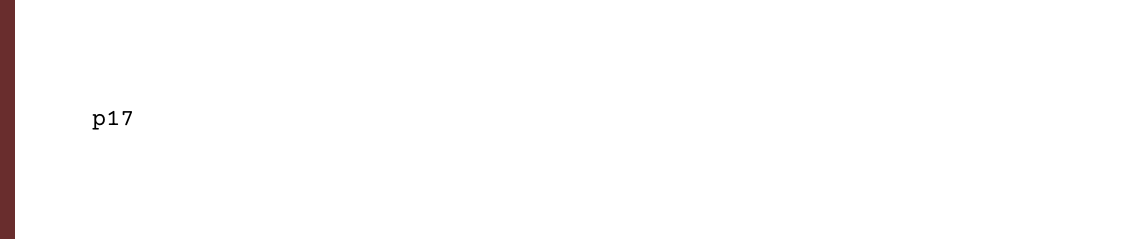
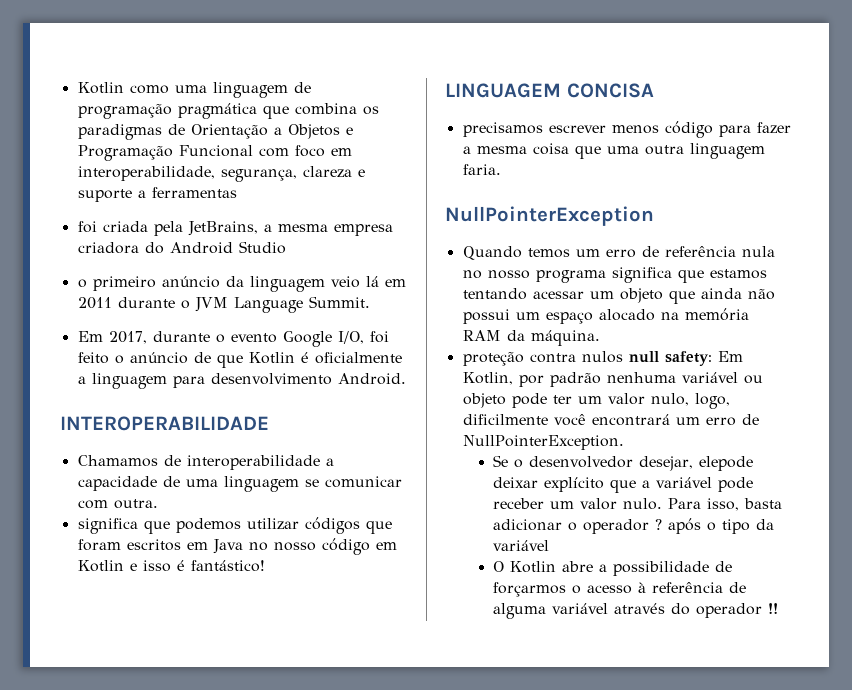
[92,110,134,130] p17 -> [77,82,311,98] [77,103,379,119] [77,124,353,140] [77,145,352,161] [77,166,365,182] [77,187,237,202] [77,221,393,236] [77,241,286,254] [77,276,406,292] [77,296,370,313] [77,331,389,347] [77,352,402,368] [77,373,406,389] [60,416,269,431] [77,455,334,470] [77,476,402,492] [77,499,158,509] [77,517,392,534] [77,538,397,555] [77,560,265,572] [445,83,654,98] [462,121,791,138] [462,143,765,159] [462,164,501,175] [445,206,654,226] [462,246,775,260] [462,267,767,283] [462,288,775,304] [462,308,749,324] [462,330,600,346] [462,351,743,366] [462,372,763,387] [462,393,730,409] [462,414,759,426] [462,435,624,450] [493,455,754,471] [493,477,754,493] [493,498,783,511] [493,518,775,534] [493,540,550,551] [493,561,733,576] [493,582,747,597] [493,603,779,619] Kotlin como uma linguagem de programação pragmática que combina os paradigmas de Orientação a Objetos e Programação Funcional com foco em interoperabilidade, segurança, clareza e suporte a ferramentas // foi criada pela JetBrains, a mesma empresa criadora do Android Studio // o primeiro anúncio da linguagem veio lá em 2011 durante o JVM Language Summit. // Em 2017, durante o evento Google I/O, foi feito o anúncio de que Kotlin é oficialmente a linguagem para desenvolvimento Android. // INTEROPERABILIDADE // Chamamos de interoperabilidade a capacidade de uma linguagem se comunicar com outra. // significa que podemos utilizar códigos que foram escritos em Java no nosso código em Kotlin e isso é fantástico! // LINGUAGEM CONCISA // precisamos escrever menos código para fazer a mesma coisa que uma outra linguagem faria. // NullPointerException // Quando temos um erro de referência nula no nosso programa significa que estamos tentando acessar um objeto que ainda não possui um espaço alocado na memória RAM da máquina. // proteção contra nulos null safety: Em Kotlin, por padrão nenhuma variável ou objeto pode ter um valor nulo, logo, dificilmente você encontrará um erro de NullPointerException. // Se o desenvolvedor desejar, elepode deixar explícito que a variável pode receber um valor nulo. Para isso, basta adicionar o operador ? após o tipo da variável // O Kotlin abre a possibilidade de forçarmos o acesso à referência de alguma variável através do operador !!

